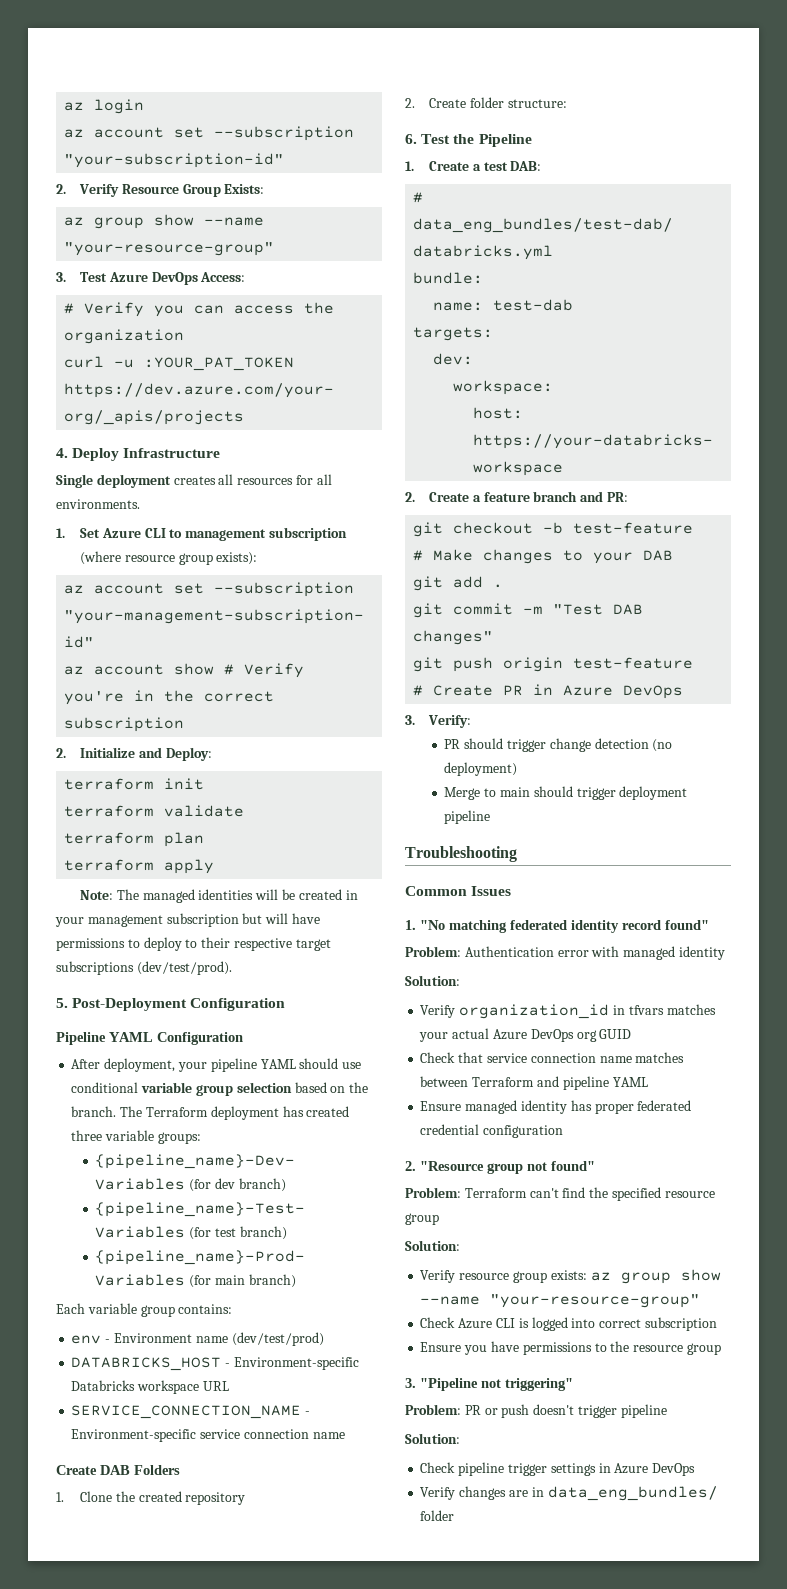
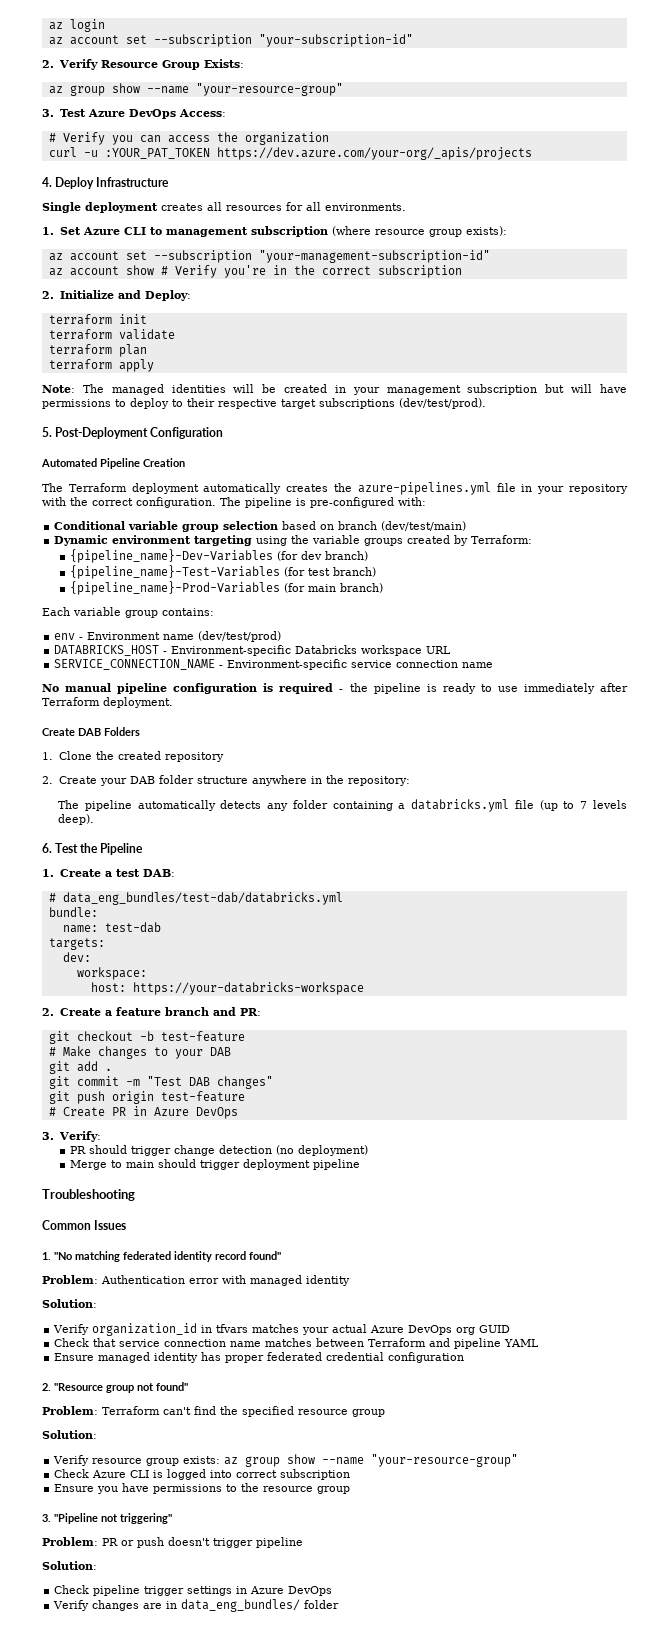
[56,1032,243,1045] [71,1058,362,1072] [71,1082,139,1093] Pipeline YAML Configuration // After deployment, your pipeline YAML should use conditional -> [41,458,185,469] [42,482,628,495] [42,497,426,508] [54,521,126,530] Automated Pipeline Creation // The Terraform deployment automatically creates the azure-pipelines.yml file in your repository with the correct configuration. The pipeline is pre-configured with: // Conditional
[349,1082,369,1093] [71,1106,350,1120] [71,1130,201,1144] the branch. The Terraform deployment has created three variable groups: -> [338,521,467,531] [54,535,533,546] branch (dev/test/main) // Dynamic environment targeting using the variable groups created by Terraform:
(345, 1435) none -> [42,683,628,694] [42,697,173,708] // No manual pipeline configuration is required - the pipeline is ready to use immediately after Terraform deployment.
[469,97,567,108] folder structure: -> [99,775,410,786] [57,799,627,812] [57,814,94,825] your DAB folder structure anywhere in the repository: // The pipeline automatically detects any folder containing a databricks.yml file (up to 7 levels deep).

